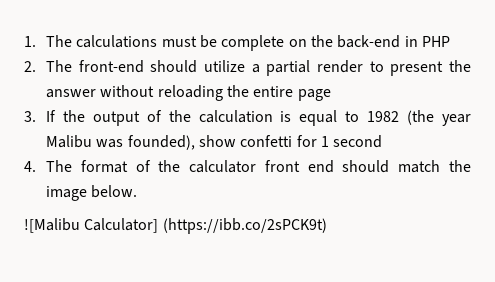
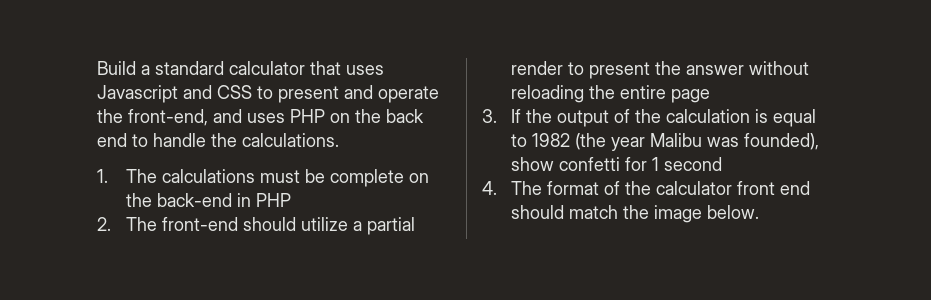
(24, 41) none -> [97,61,384,75] [97,85,439,103] [97,109,424,126] [97,133,339,147] Build a standard calculator that uses Javascript and CSS to present and operate the front-end, and uses PHP on the back end to handle the calculations. //
[24,218,327,234] // ![Malibu Calculator] (https://ibb.co/2sPCK9t) -> (760, 212) none

